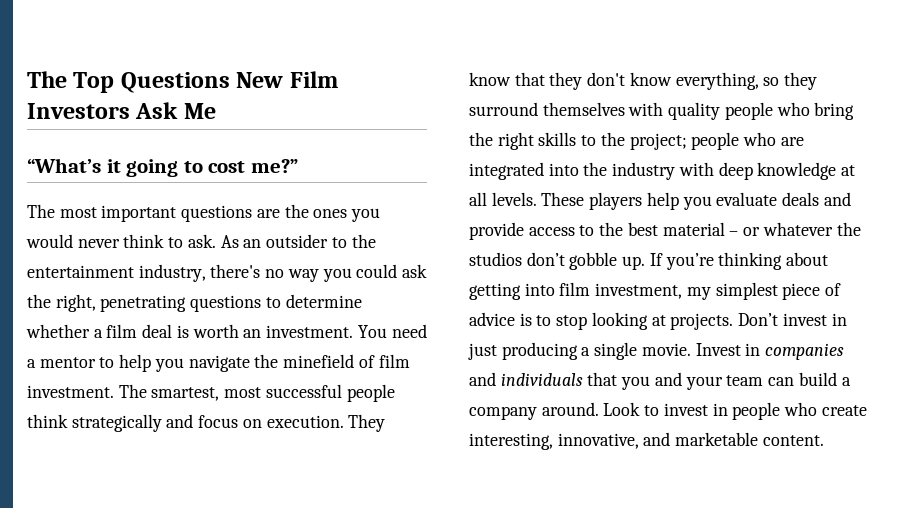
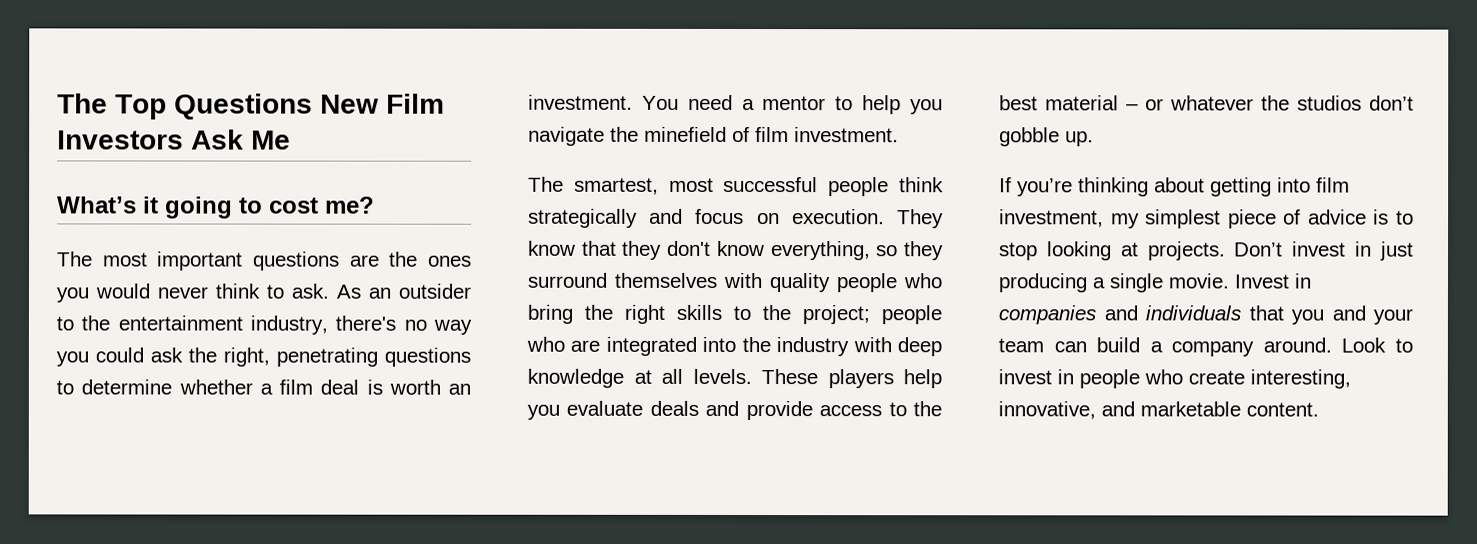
[27,158,101,173] “What’s -> [57,196,137,214] What’s
[250,159,298,173] me?” -> [325,196,375,214] me?
(114, 391) none -> (899, 135) //
(646, 263) none -> (1094, 139) //

